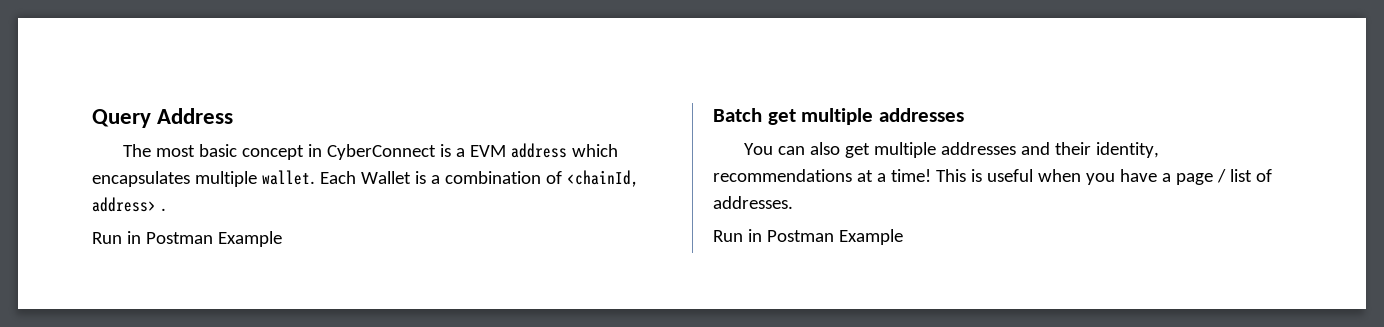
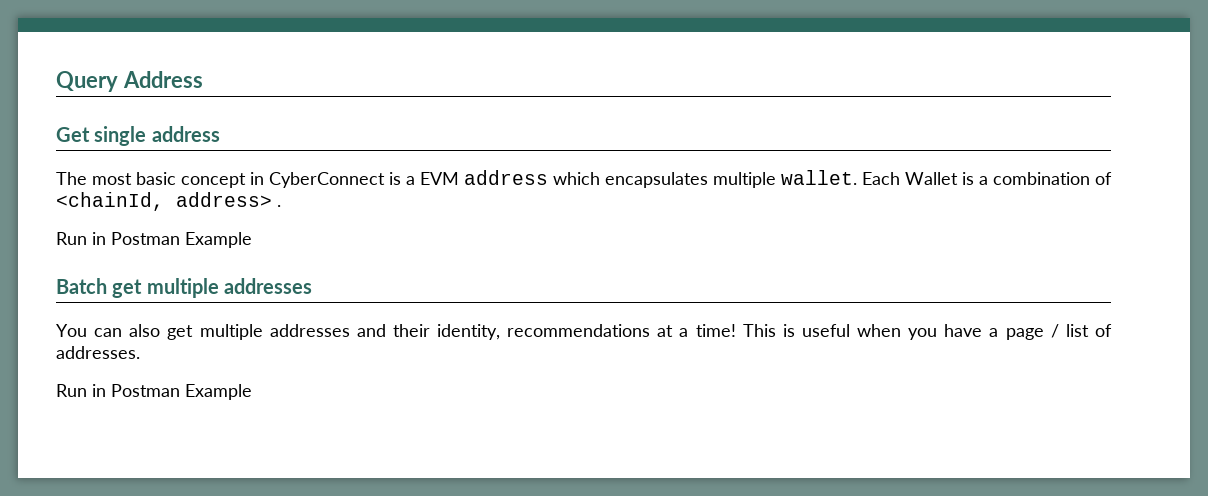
(234, 116) none -> [56,126,220,146] // Get single address

